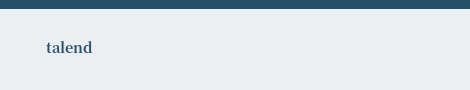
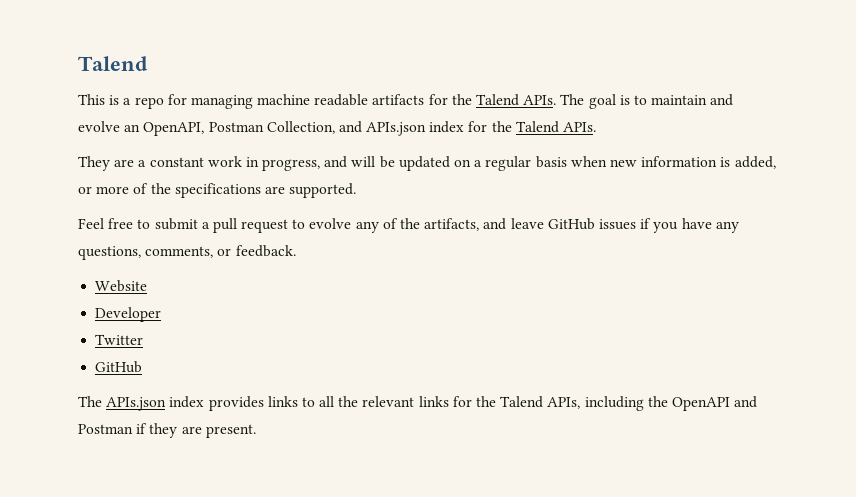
[46,41,93,53] talend -> [78,56,148,71] [78,94,734,109] [78,121,597,136] [78,156,776,171] [78,183,357,198] [78,218,739,233] [78,245,296,260] [95,280,148,292] [95,307,162,322] [95,334,144,345] [95,361,143,373] [78,396,758,411] [78,423,256,438] Talend // This is a repo for managing machine readable artifacts for the Talend APIs. The goal is to maintain and evolve an OpenAPI, Postman Collection, and APIs.json index for the Talend APIs. // They are a constant work in progress, and will be updated on a regular basis when new information is added, or more of the specifications are supported. // Feel free to submit a pull request to evolve any of the artifacts, and leave GitHub issues if you have any questions, comments, or feedback. // Website // Developer // Twitter // GitHub // The APIs.json index provides links to all the relevant links for the Talend APIs, including the OpenAPI and Postman if they are present.

